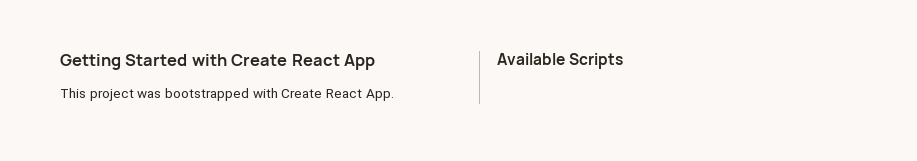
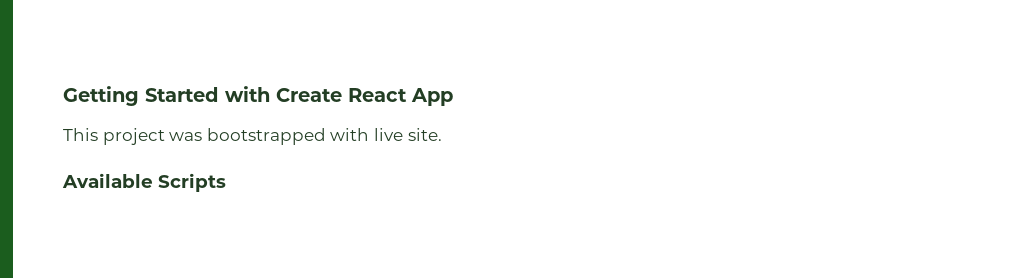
[281,89,394,101] Create React App. -> [373,128,442,141] live site.

